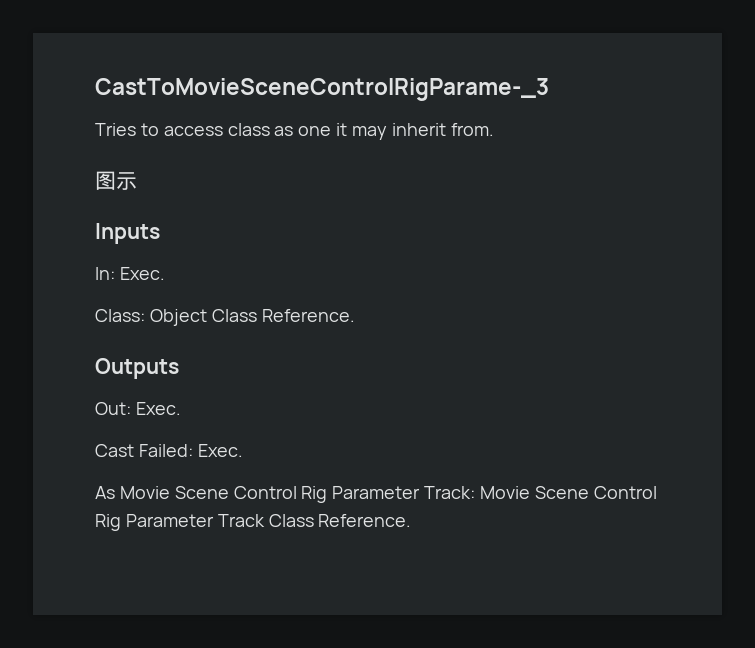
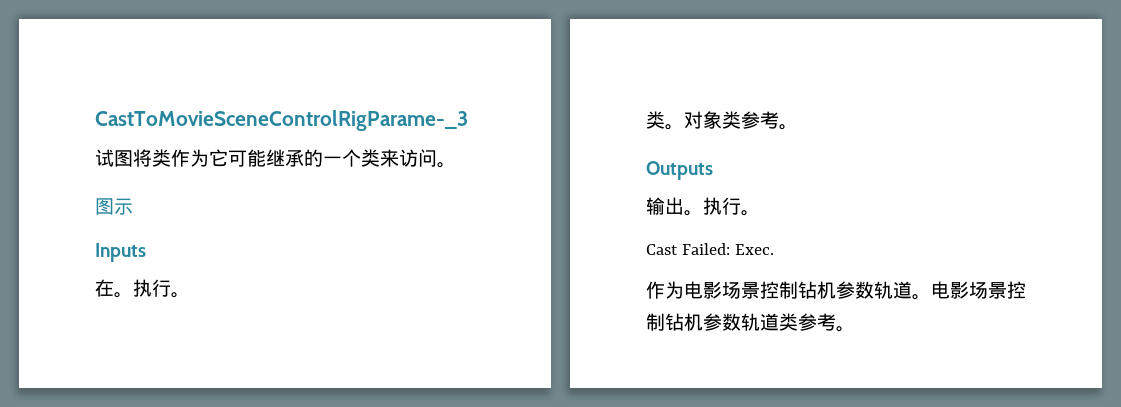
[95,123,494,140] [95,171,137,190] [95,223,160,244] [95,267,165,280] [95,309,355,326] [95,358,179,379] [95,402,181,415] [95,444,243,457] [95,486,657,503] [95,514,412,531] Tries to access class as one it may inherit from. // 图示 // Inputs // In: Exec. // Class: Object Class Reference. // Outputs // Out: Exec. // Cast Failed: Exec. // As Movie Scene Control Rig Parameter Track: Movie Scene Control Rig Parameter Track Class Reference. -> [95,149,456,168] [95,198,133,215] [95,243,146,262] [95,279,190,298] [646,111,798,130] [646,161,713,180] [646,197,760,216] [646,243,774,255] [646,281,1026,300] [646,313,855,332] 试图将类作为它可能继承的一个类来访问。 // 图示 // Inputs // 在。执行。 // 类。对象类参考。 // Outputs // 输出。执行。 // Cast Failed: Exec. // 作为电影场景控制钻机参数轨道。电影场景控制钻机参数轨道类参考。

